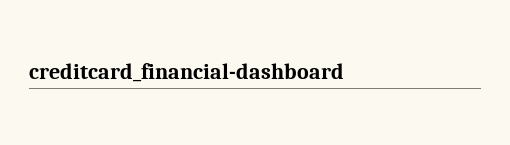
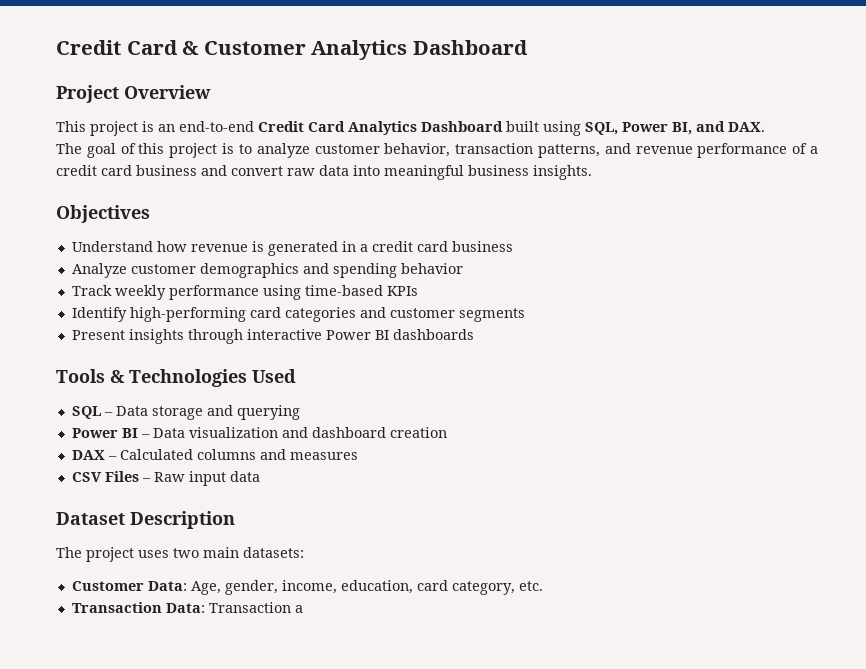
[29,63,344,82] creditcard_financial-dashboard -> [56,40,528,60] [56,85,211,103] [56,121,765,136] [56,143,818,158] [56,165,592,180] [56,205,150,223] [71,241,513,256] [71,263,463,278] [71,285,418,300] [71,307,525,322] [71,329,474,344] [56,369,296,387] [71,405,300,420] [71,427,447,438] [71,449,358,460] [71,471,260,486] [56,511,235,529] [56,547,304,562] [71,580,543,595] [71,602,303,613] Credit Card & Customer Analytics Dashboard // Project Overview // This project is an end-to-end Credit Card Analytics Dashboard built using SQL, Power BI, and DAX. // The goal of this project is to analyze customer behavior, transaction patterns, and revenue performance of a credit card business and convert raw data into meaningful business insights. // Objectives // Understand how revenue is generated in a credit card business // Analyze customer demographics and spending behavior // Track weekly performance using time-based KPIs // Identify high-performing card categories and customer segments // Present insights through interactive Power BI dashboards // Tools & Technologies Used // SQL – Data storage and querying // Power BI – Data visualization and dashboard creation // DAX – Calculated columns and measures // CSV Files – Raw input data // Dataset Description // The project uses two main datasets: // Customer Data: Age, gender, income, education, card category, etc. // Transaction Data: Transaction a

